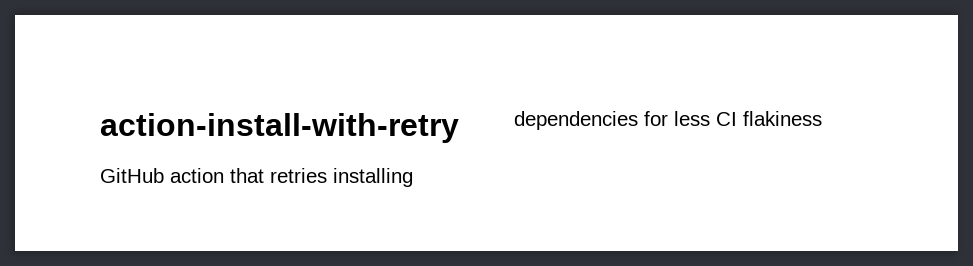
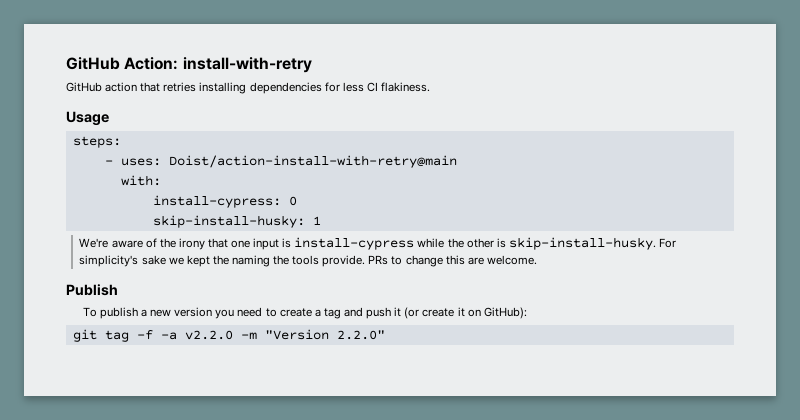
[100,113,459,143] action-install-with-retry -> [66,57,312,73] GitHub Action: install-with-retry
[743,111,822,126] flakiness -> [380,82,430,92] [66,111,109,126] [72,136,121,148] [104,155,457,168] [120,175,161,186] [152,195,297,208] [152,215,321,228] [79,237,676,250] [79,255,537,267] [66,284,118,296] [82,307,527,319] [72,329,385,342] flakiness. // Usage // steps: // - uses: Doist/action-install-with-retry@main // with: // install-cypress: 0 // skip-install-husky: 1 // We're aware of the irony that one input is install-cypress while the other is skip-install-husky. For simplicity's sake we kept the naming the tools provide. PRs to change this are welcome. // Publish // To publish a new version you need to create a tag and push it (or create it on GitHub): // git tag -f -a v2.2.0 -m "Version 2.2.0"

